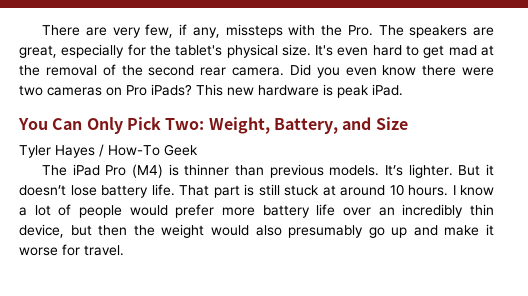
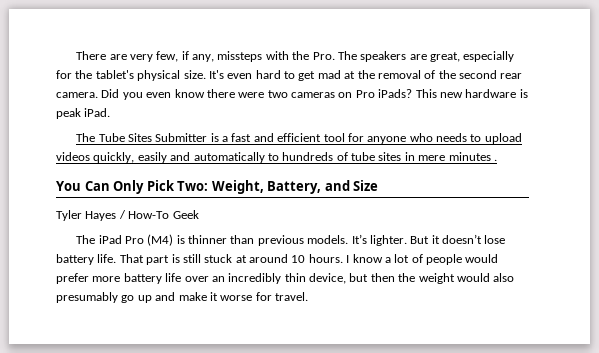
(403, 90) none -> [76,133,522,144] [56,152,497,163] // The Tube Sites Submitter is a fast and efficient tool for anyone who needs to upload videos quickly, easily and automatically to hundreds of tube sites in mere minutes .

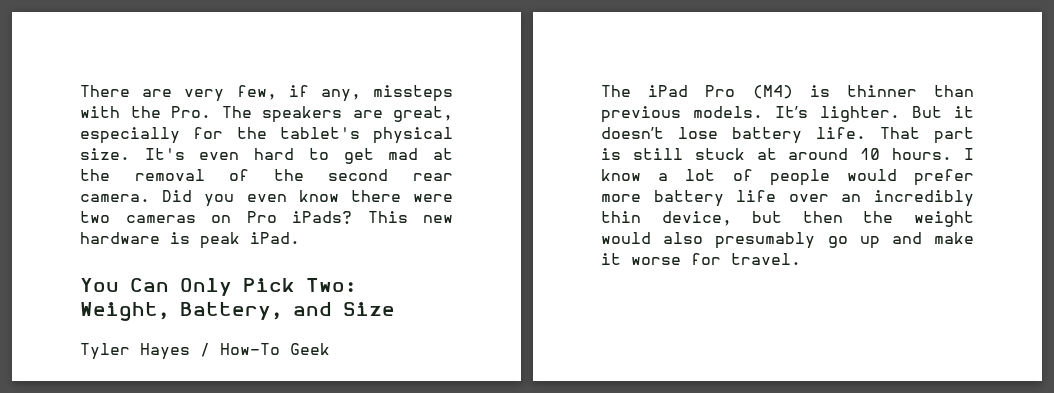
[76,133,522,144] [56,152,497,163] // The Tube Sites Submitter is a fast and efficient tool for anyone who needs to upload videos quickly, easily and automatically to hundreds of tube sites in mere minutes . -> (300, 238) none

